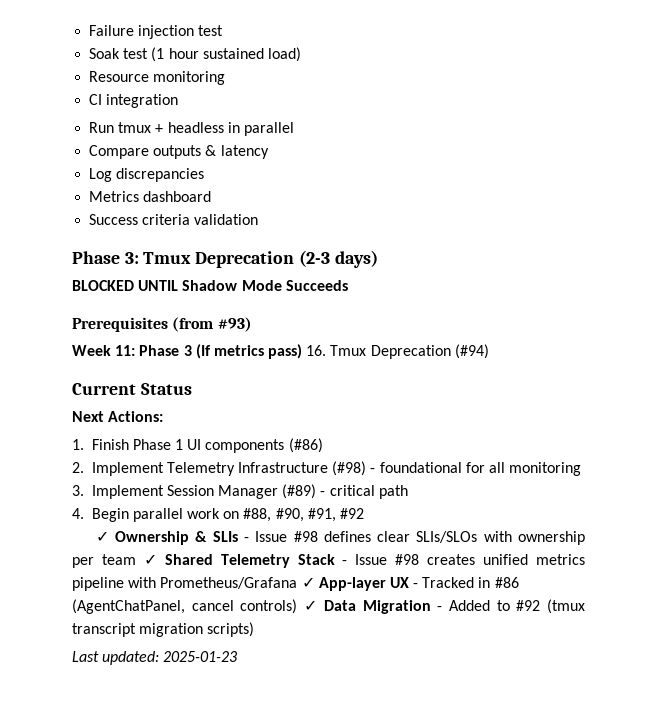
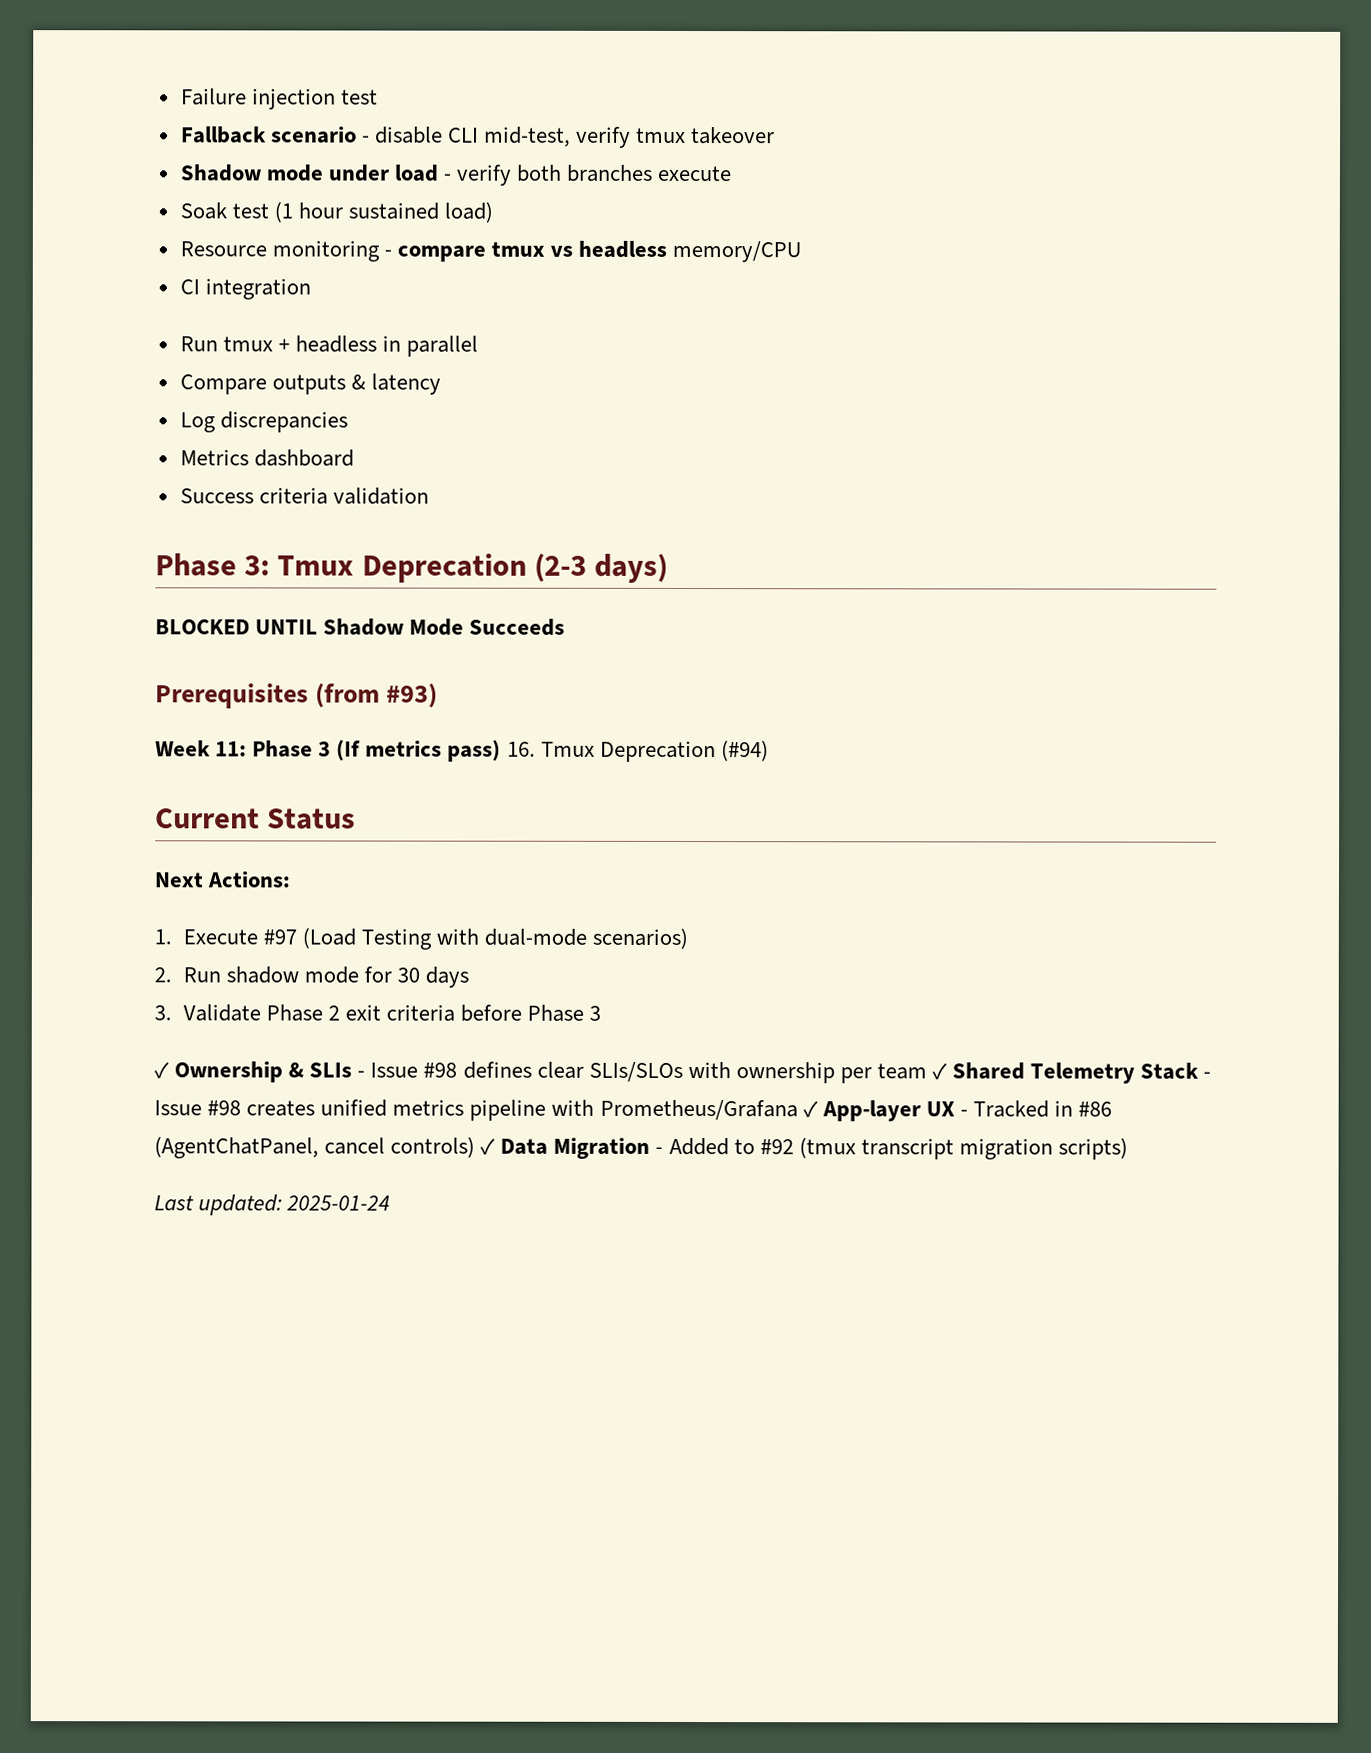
(224, 30) none -> [180,126,776,148] [179,164,732,186] // Fallback scenario - disable CLI mid-test, verify tmux takeover // Shadow mode under load - verify both branches execute
(226, 78) none -> [383,240,803,263] - compare tmux vs headless memory/CPU
[91,438,323,453] [72,461,582,476] [72,484,408,499] [72,508,365,522] Finish Phase 1 UI components (#86) // 2. Implement Telemetry Infrastructure (#98) - foundational for all monitoring // 3. Implement Session Manager (#89) - critical path // 4. Begin parallel work on #88, #90, #91, #92 -> [182,927,689,950] [154,966,470,988] [154,1004,602,1022] Execute #97 (Load Testing with dual-mode scenarios) // 2. Run shadow mode for 30 days // 3. Validate Phase 2 exit criteria before Phase 3
[163,651,238,662] 2025-01-23 -> [286,1195,391,1211] 2025-01-24

